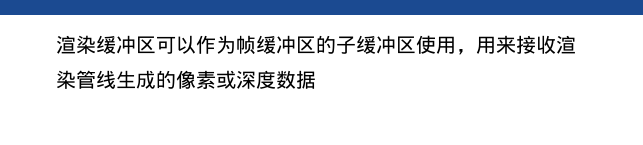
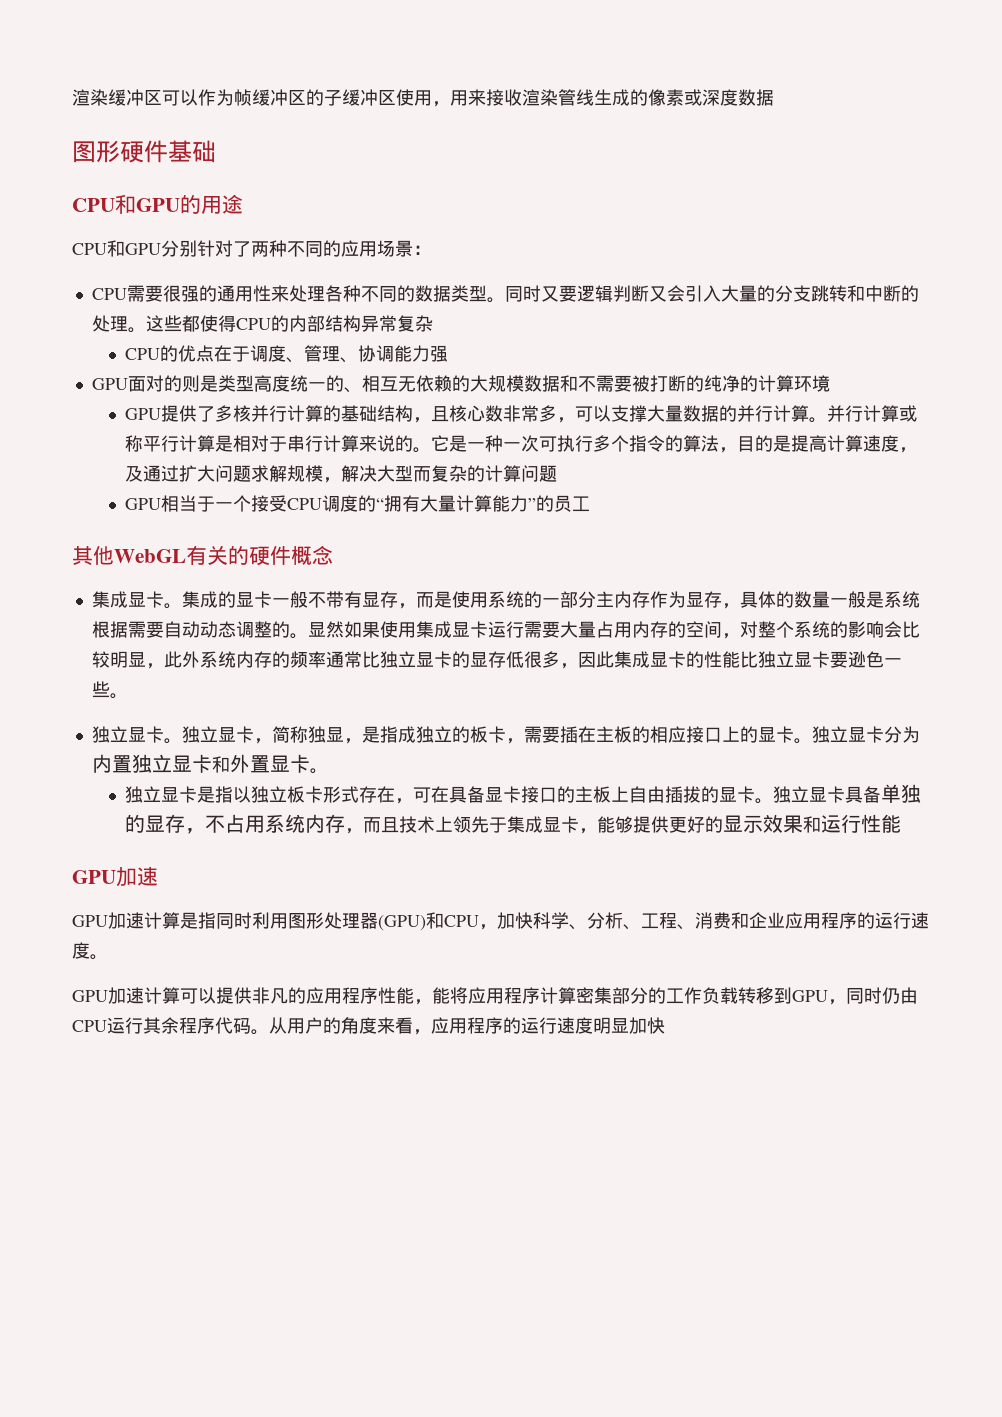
(316, 79) none -> [72,140,216,163] [72,194,243,214] [72,240,431,257] [91,285,919,303] [91,315,433,333] [125,345,449,363] [91,375,830,393] [125,405,918,423] [125,435,918,453] [125,465,558,483] [125,495,591,512] [72,545,333,566] [91,591,920,609] [91,621,920,639] [91,651,902,669] [91,681,128,699] [91,726,920,744] [91,754,328,774] [125,784,922,804] [125,814,902,834] [72,866,158,887] [72,912,929,931] [72,942,108,960] [72,987,918,1005] [72,1017,665,1035] // 图形硬件基础 // CPU和GPU的用途 // CPU和GPU分别针对了两种不同的应用场景： // CPU需要很强的通用性来处理各种不同的数据类型。同时又要逻辑判断又会引入大量的分支跳转和中断的处理。这些都使得CPU的内部结构异常复杂 // CPU的优点在于调度、管理、协调能力强 // GPU面对的则是类型高度统一的、相互无依赖的大规模数据和不需要被打断的纯净的计算环境 // GPU提供了多核并行计算的基础结构，且核心数非常多，可以支撑大量数据的并行计算。并行计算或称平行计算是相对于串行计算来说的。它是一种一次可执行多个指令的算法，目的是提高计算速度，及通过扩大问题求解规模，解决大型而复杂的计算问题 // GPU相当于一个接受CPU调度的“拥有大量计算能力”的员工 // 其他WebGL有关的硬件概念 // 集成显卡。集成的显卡一般不带有显存，而是使用系统的一部分主内存作为显存，具体的数量一般是系统根据需要自动动态调整的。显然如果使用集成显卡运行需要大量占用内存的空间，对整个系统的影响会比较明显，此外系统内存的频率通常比独立显卡的显存低很多，因此集成显卡的性能比独立显卡要逊色一些。 // 独立显卡。独立显卡，简称独显，是指成独立的板卡，需要插在主板的相应接口上的显卡。独立显卡分为内置独立显卡和外置显卡。 // 独立显卡是指以独立板卡形式存在，可在具备显卡接口的主板上自由插拔的显卡。独立显卡具备单独的显存，不占用系统内存，而且技术上领先于集成显卡，能够提供更好的显示效果和运行性能 // GPU加速 // GPU加速计算是指同时利用图形处理器(GPU)和CPU，加快科学、分析、工程、消费和企业应用程序的运行速度。 // GPU加速计算可以提供非凡的应用程序性能，能将应用程序计算密集部分的工作负载转移到GPU，同时仍由CPU运行其余程序代码。从用户的角度来看，应用程序的运行速度明显加快

